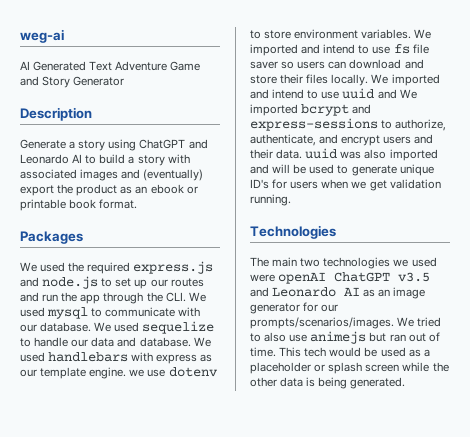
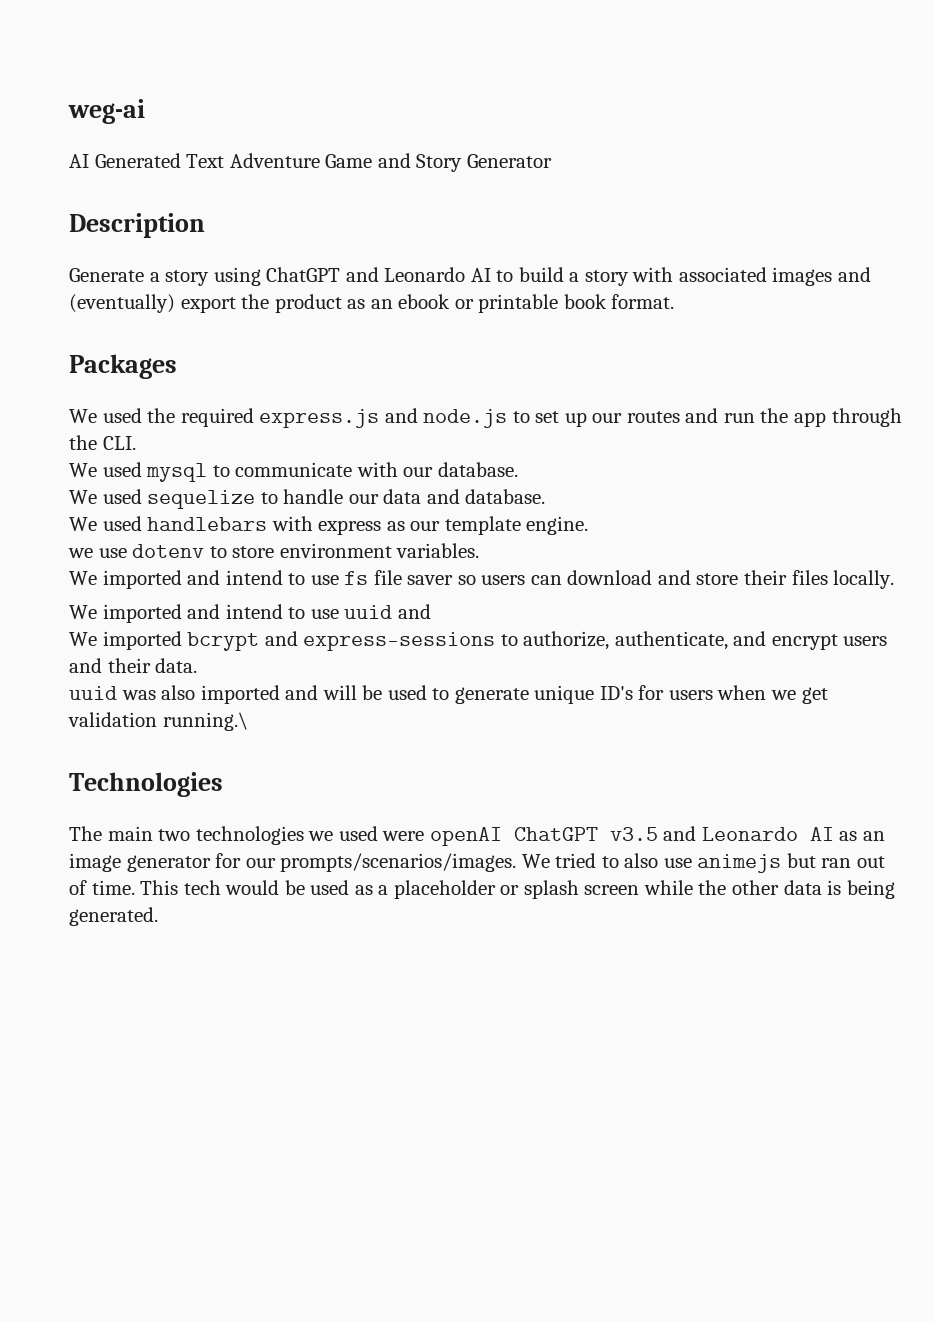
(186, 297) none -> (136, 443) //
(92, 327) none -> (518, 469) //
(191, 342) none -> (546, 496) //
(127, 373) none -> (589, 525) //
(412, 34) none -> (480, 550) //
(369, 80) none -> (895, 579) //
(397, 94) none -> (431, 611) //
(303, 154) none -> (198, 665) //
[250,194,291,206] running. -> [162,712,248,731] running.\

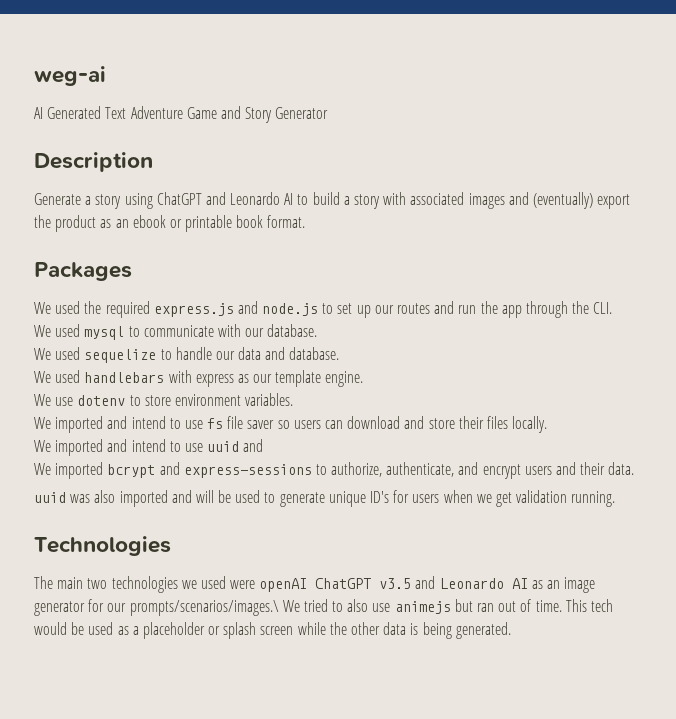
[68,548,93,558] we -> [34,394,51,406] We
[162,712,248,731] running.\ -> [571,491,616,507] running.
[280,853,517,872] prompts/scenarios/images. -> [129,600,279,616] prompts/scenarios/images.\

